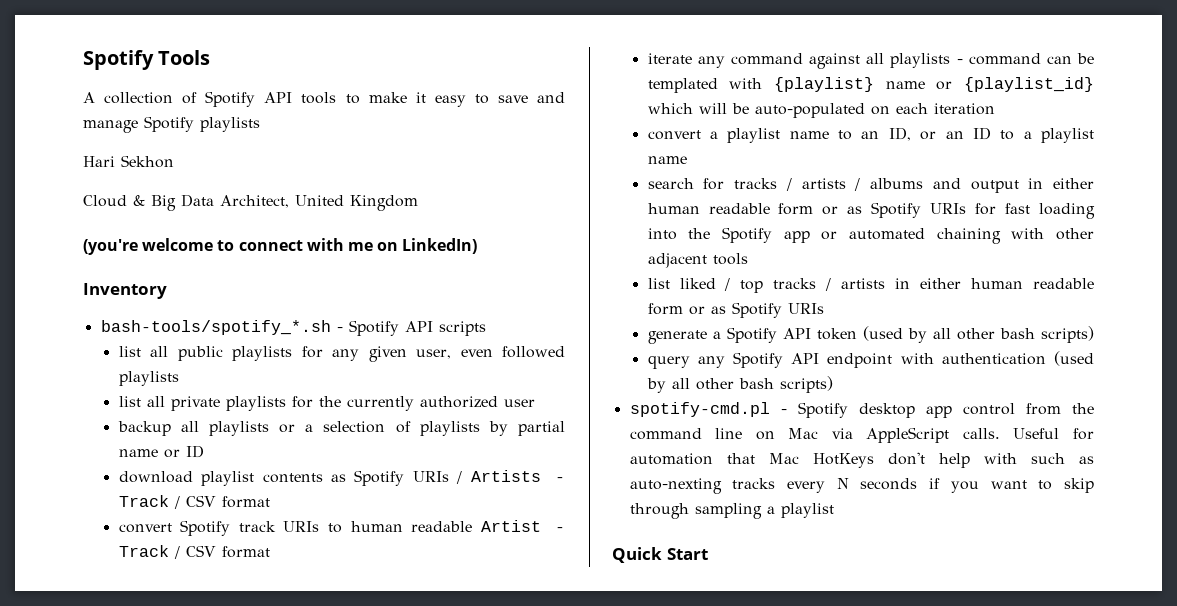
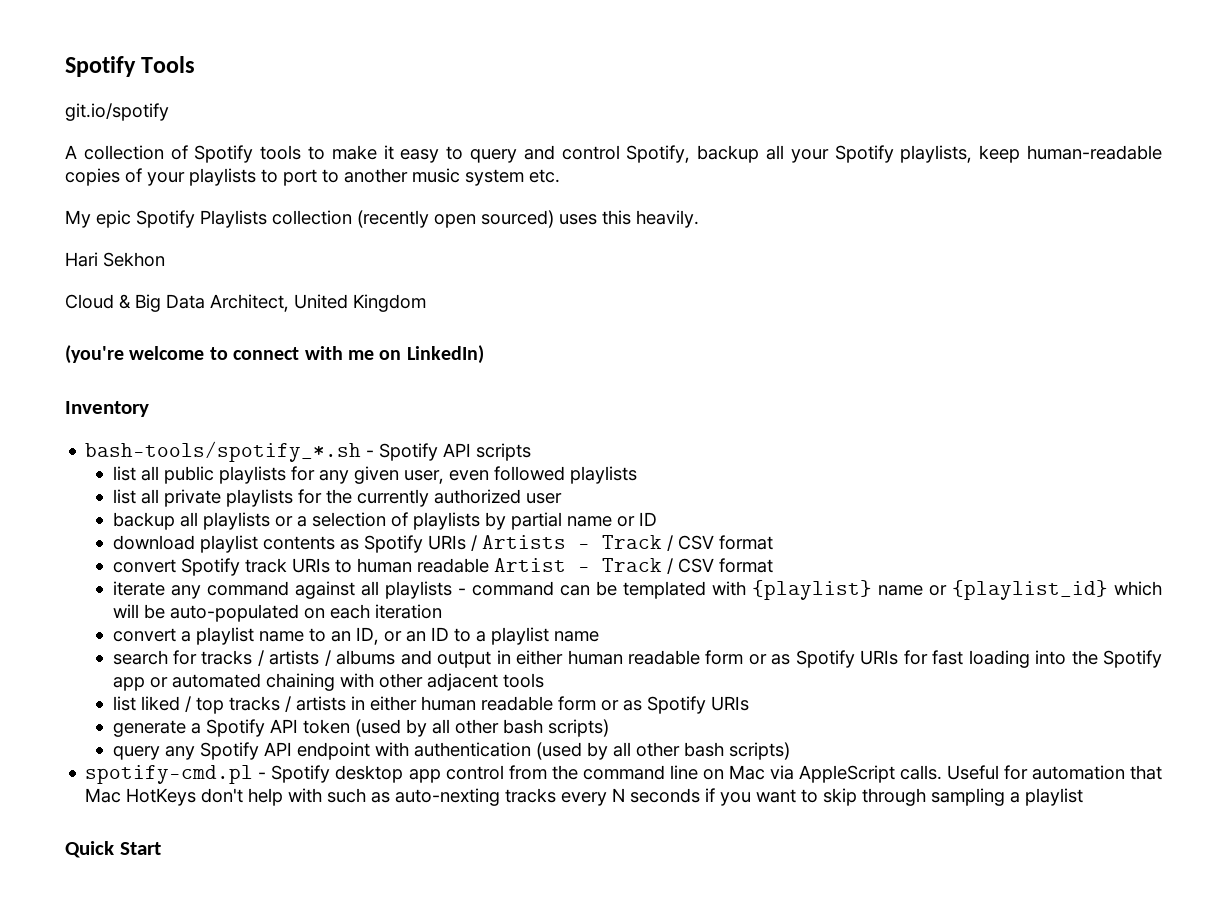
(211, 57) none -> [65,103,169,121] // git.io/spotify
[264,92,293,103] API -> (254, 154) none
[497,92,565,103] [83,116,260,133] save and manage Spotify playlists -> [470,145,1162,163] [65,168,560,186] [65,210,699,228] query and control Spotify, backup all your Spotify playlists, keep human-readable copies of your playlists to port to another music system etc. // My epic Spotify Playlists collection (recently open sourced) uses this heavily.

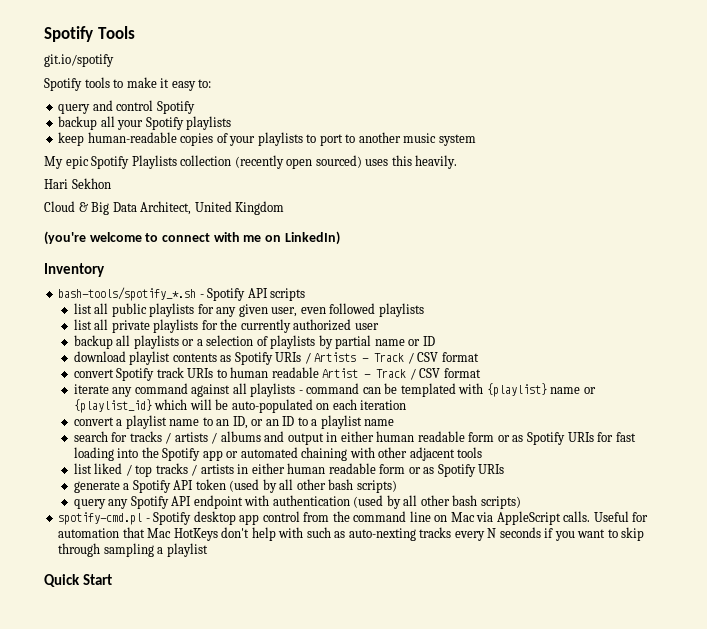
[65,145,188,160] A collection of -> (114, 60) none
[446,146,464,160] to -> [198,79,212,88] to: //
[626,145,691,163] Spotify, -> [156,101,195,114] Spotify //
[900,145,973,163] playlists, -> [186,116,232,130] playlists //
[529,169,560,183] etc. -> (476, 140) none

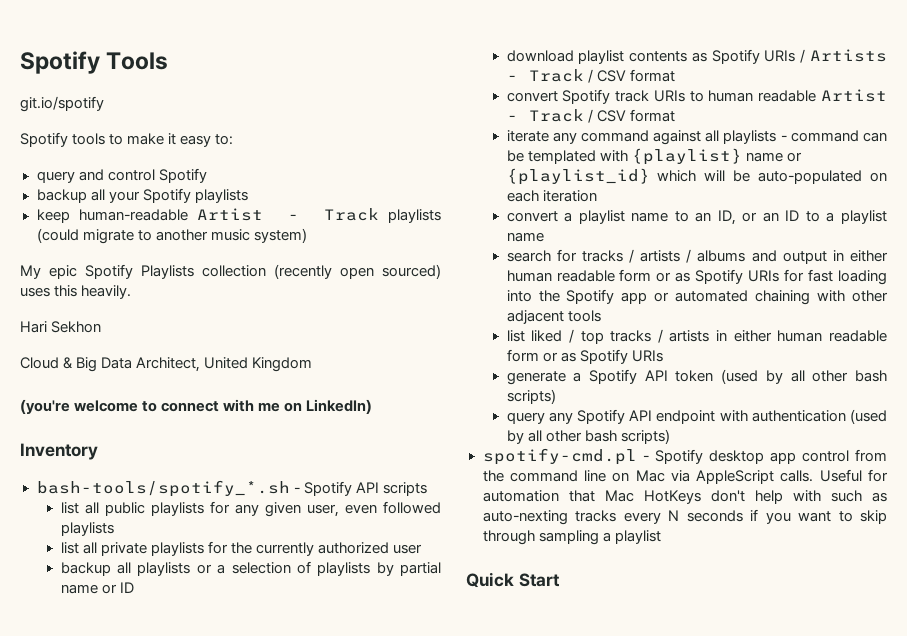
[180,132,343,146] copies of your playlists to port -> [196,208,442,223] [36,228,134,244] Artist - Track playlists (could migrate
[438,134,476,146] system -> [253,228,307,243] system)

